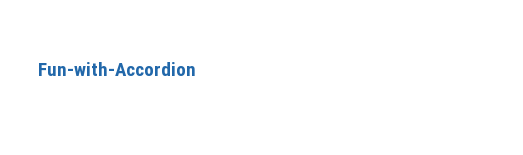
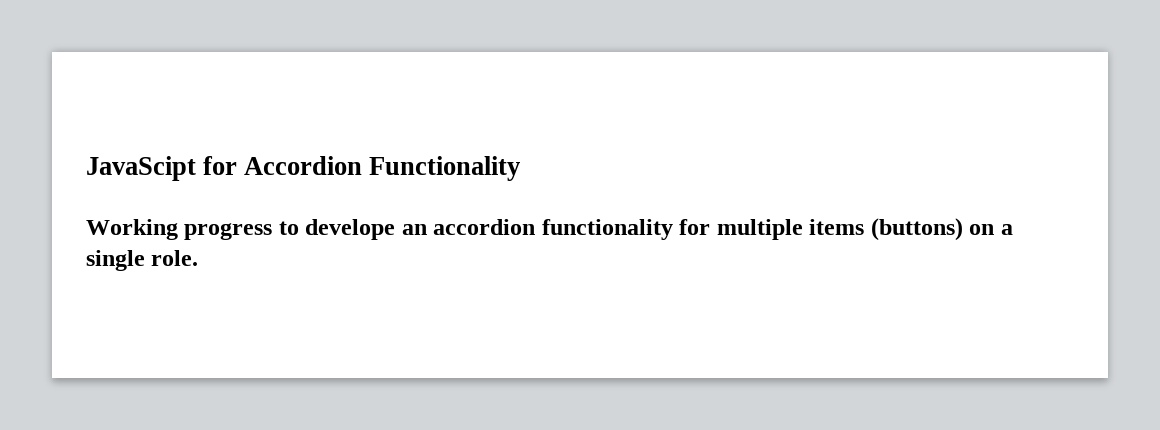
[38,62,196,76] Fun-with-Accordion -> [86,156,521,181] [86,218,1013,241] [86,250,199,271] JavaScipt for Accordion Functionality // Working progress to develope an accordion functionality for multiple items (buttons) on a single role.

